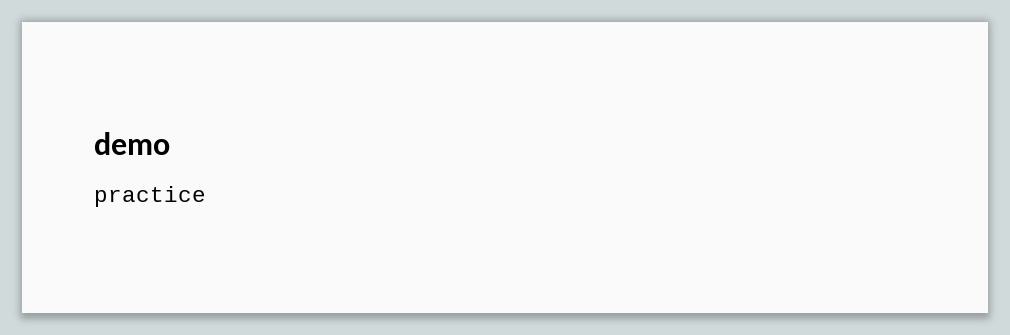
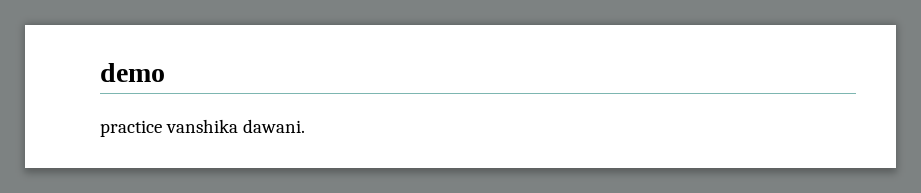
(206, 196) none -> [166,119,306,133] vanshika dawani.

